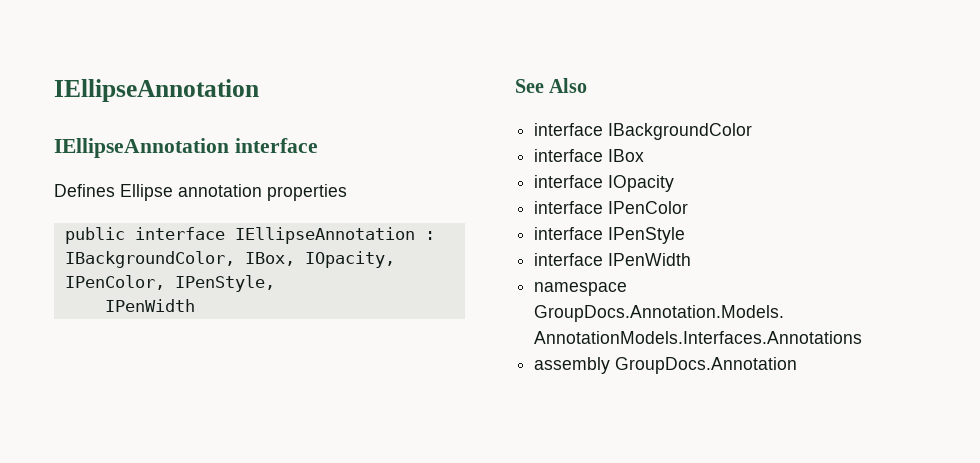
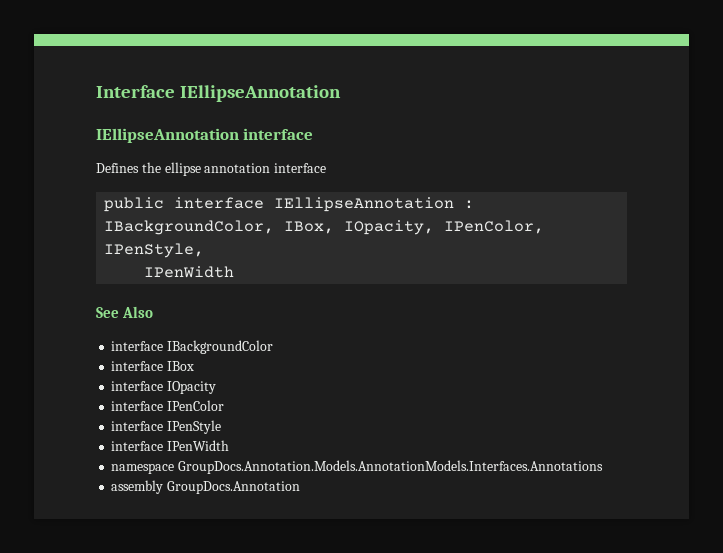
(54, 90) none -> [96,85,175,98] Interface
[120,184,347,201] Ellipse annotation properties -> [141,162,327,176] the ellipse annotation interface

